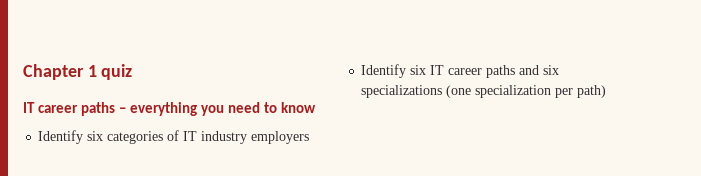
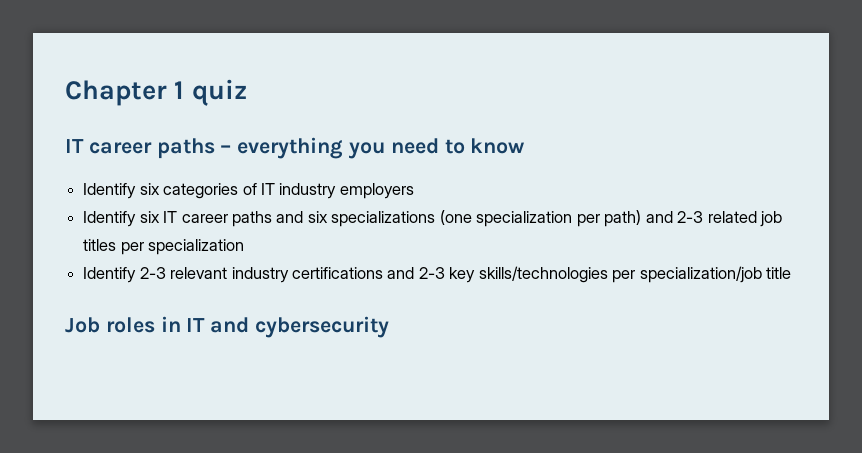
(607, 91) none -> [645,211,782,227] [83,239,245,255] [83,266,792,283] [65,316,390,338] and 2-3 related job titles per specialization // Identify 2-3 relevant industry certifications and 2-3 key skills/technologies per specialization/job title // Job roles in IT and cybersecurity

